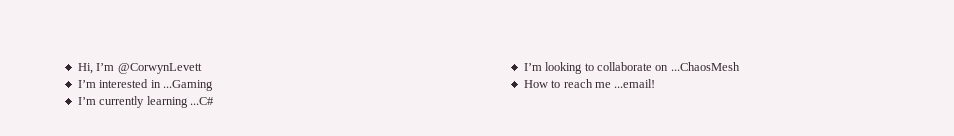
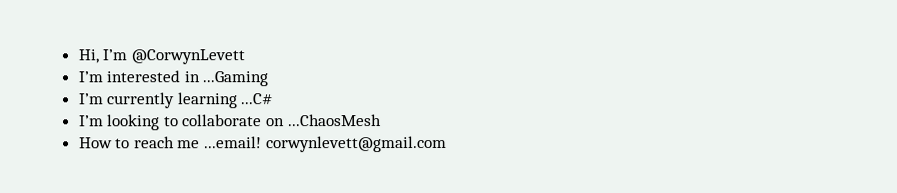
(656, 83) none -> [265,136,447,153] corwynlevett@gmail.com

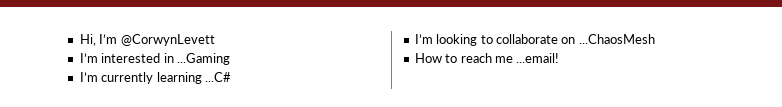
[265,136,447,153] corwynlevett@gmail.com -> (560, 58) none

